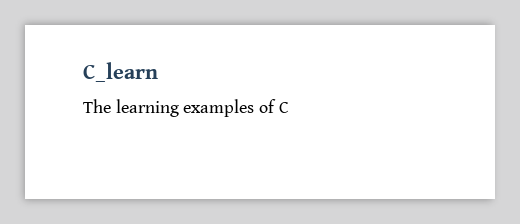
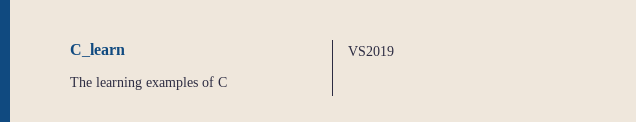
(289, 107) none -> [348,46,394,56] // VS2019

